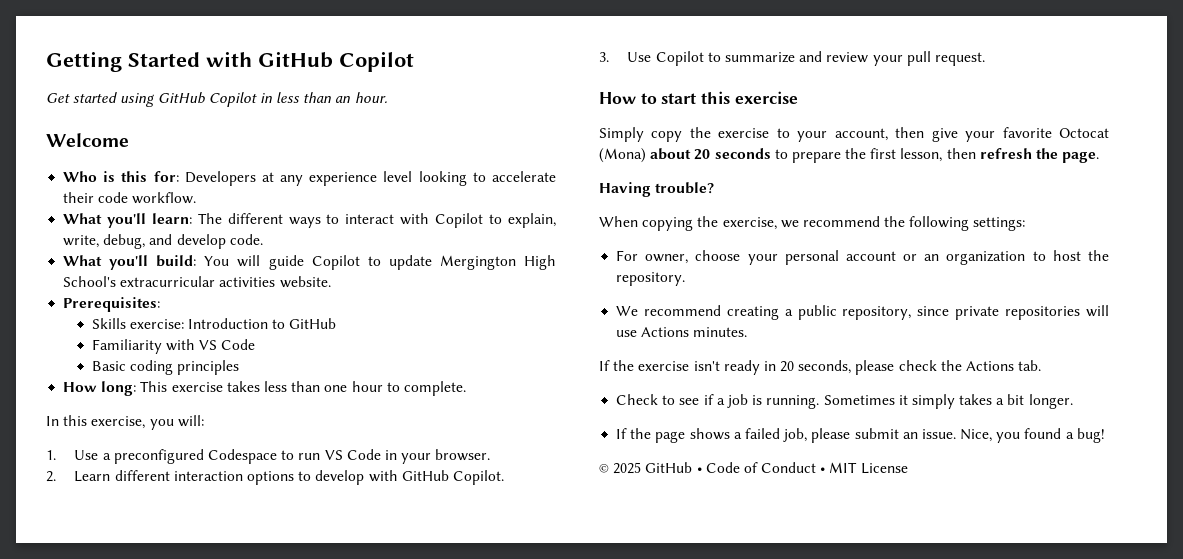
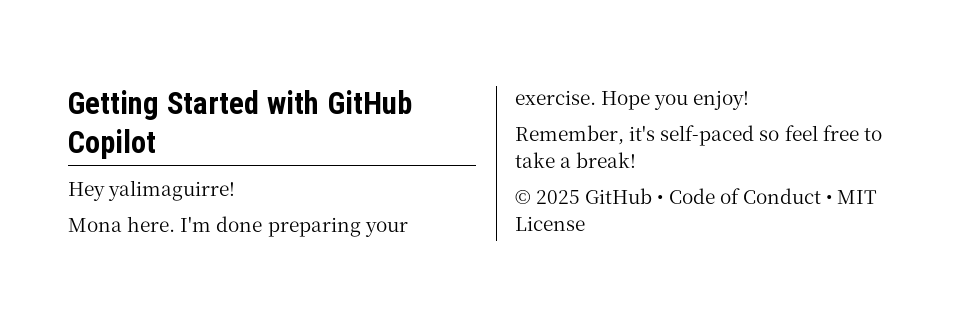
[46,92,387,107] [46,133,129,147] [63,171,556,186] [63,192,197,204] [63,213,556,228] [63,234,263,249] [63,255,556,270] [63,276,331,288] [63,297,161,312] [91,318,337,329] [91,339,256,354] [91,360,239,375] [63,381,466,396] [46,415,204,430] [46,449,491,464] [46,470,504,485] [599,51,985,66] [599,91,798,104] [599,127,1109,142] [599,148,1100,163] [599,182,715,197] [599,216,1026,231] [616,250,1109,265] [616,272,686,286] [616,305,1109,320] [616,327,748,337] [599,360,1042,375] [616,394,1073,409] [616,428,1105,443] Get started using GitHub Copilot in less than an hour. // Welcome // Who is this for: Developers at any experience level looking to accelerate their code workflow. // What you'll learn: The different ways to interact with Copilot to explain, write, debug, and develop code. // What you'll build: You will guide Copilot to update Mergington High School's extracurricular activities website. // Prerequisites: // Skills exercise: Introduction to GitHub // Familiarity with VS Code // Basic coding principles // How long: This exercise takes less than one hour to complete. // In this exercise, you will: // 1. Use a preconfigured Codespace to run VS Code in your browser. // 2. Learn different interaction options to develop with GitHub Copilot. // 3. Use Copilot to summarize and review your pull request. // How to start this exercise // Simply copy the exercise to your account, then give your favorite Octocat (Mona) about 20 seconds to prepare the first lesson, then refresh the page. // Having trouble? // When copying the exercise, we recommend the following settings: // For owner, choose your personal account or an organization to host the repository. // We recommend creating a public repository, since private repositories will use Actions minutes. // If the exercise isn't ready in 20 seconds, please check the Actions tab. // Check to see if a job is running. Sometimes it simply takes a bit longer. // If the page shows a failed job, please submit an issue. Nice, you found a bug! -> [68,180,236,201] [68,216,408,237] [515,90,750,110] [515,125,882,146] [515,152,637,168] Hey yalimaguirre! // Mona here. I'm done preparing your exercise. Hope you enjoy! // Remember, it's self-paced so feel free to take a break!

